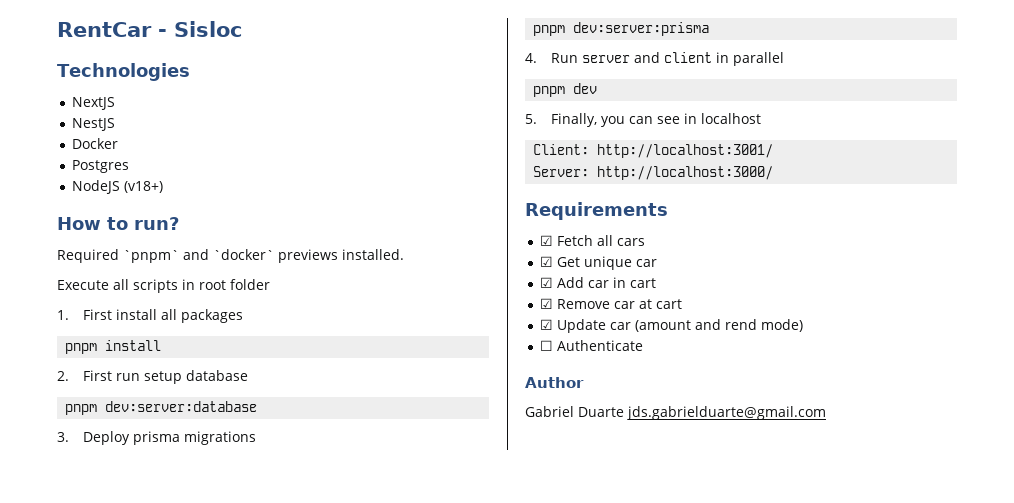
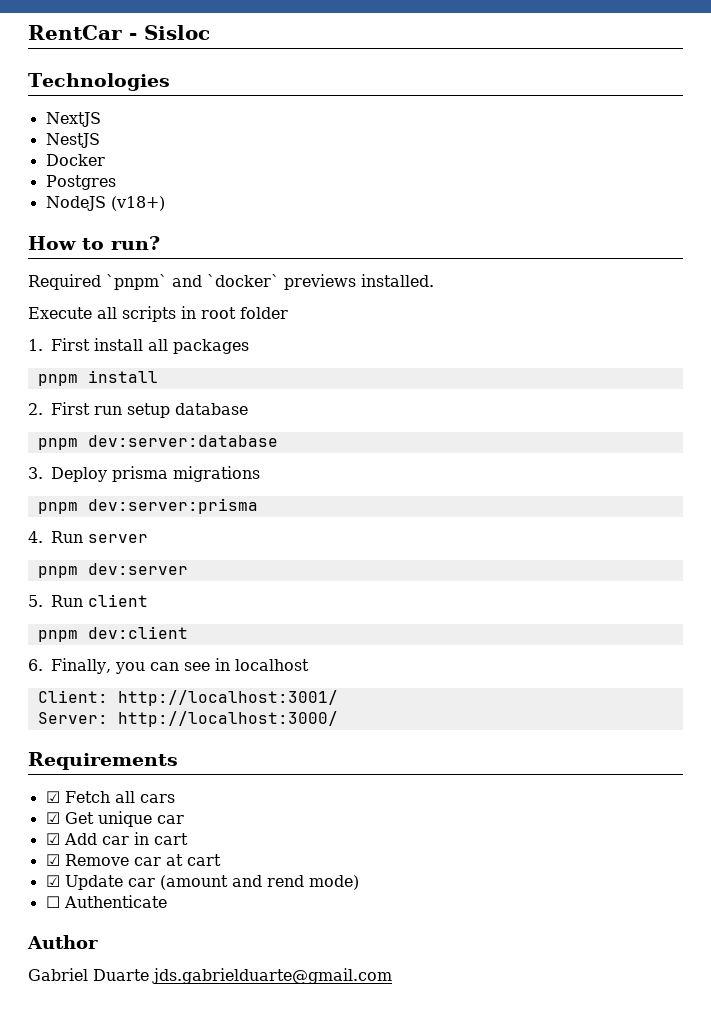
[634,52,785,66] [533,83,598,97] [525,114,537,124] and client in parallel // pnpm dev // 5. -> [37,563,188,578] [28,594,148,607] [37,626,188,642] [28,659,43,671] // pnpm dev:server // 5. Run client // pnpm dev:client // 6.

